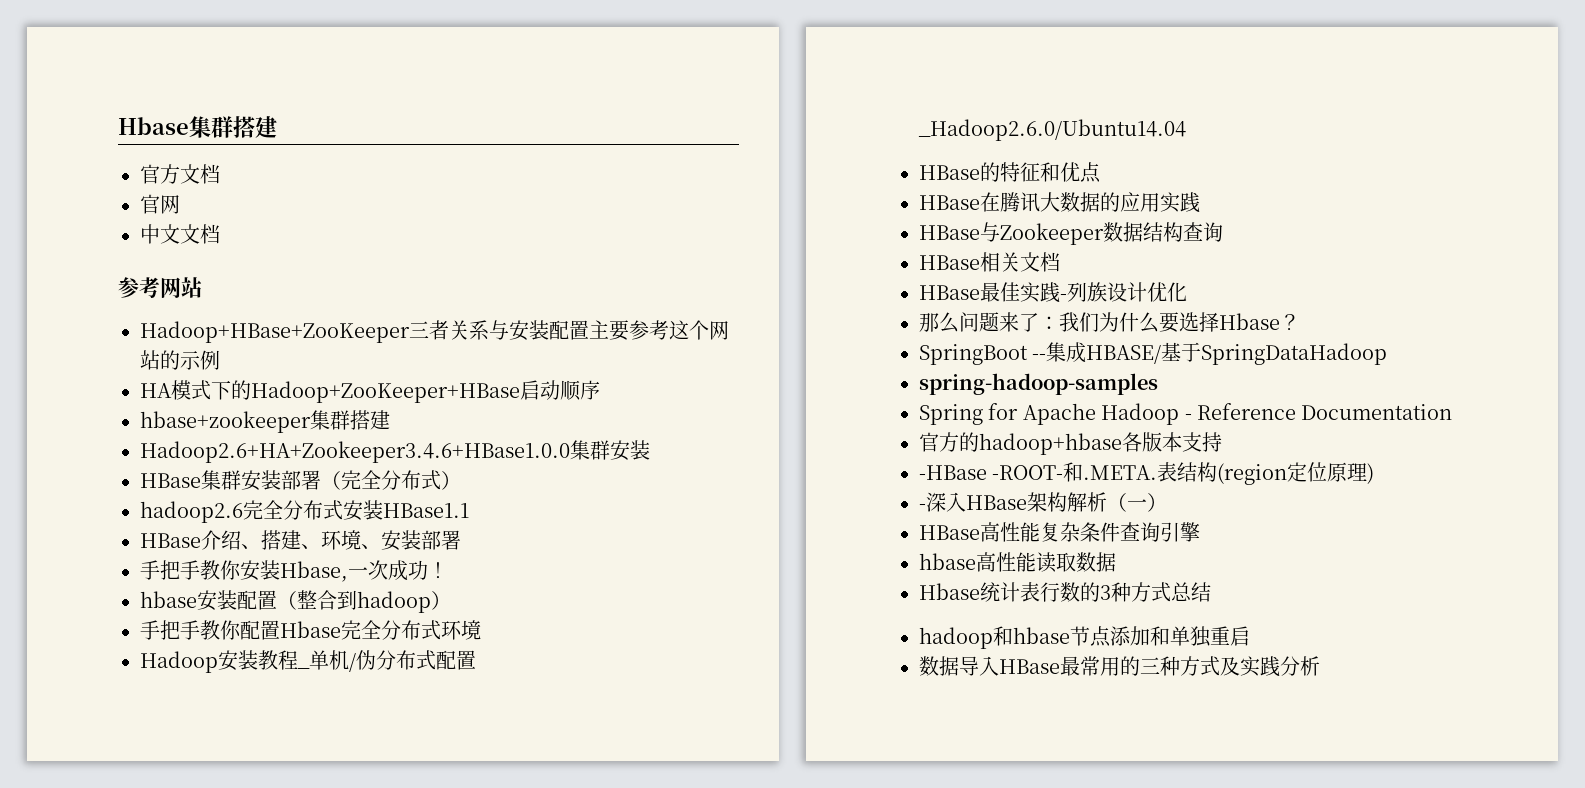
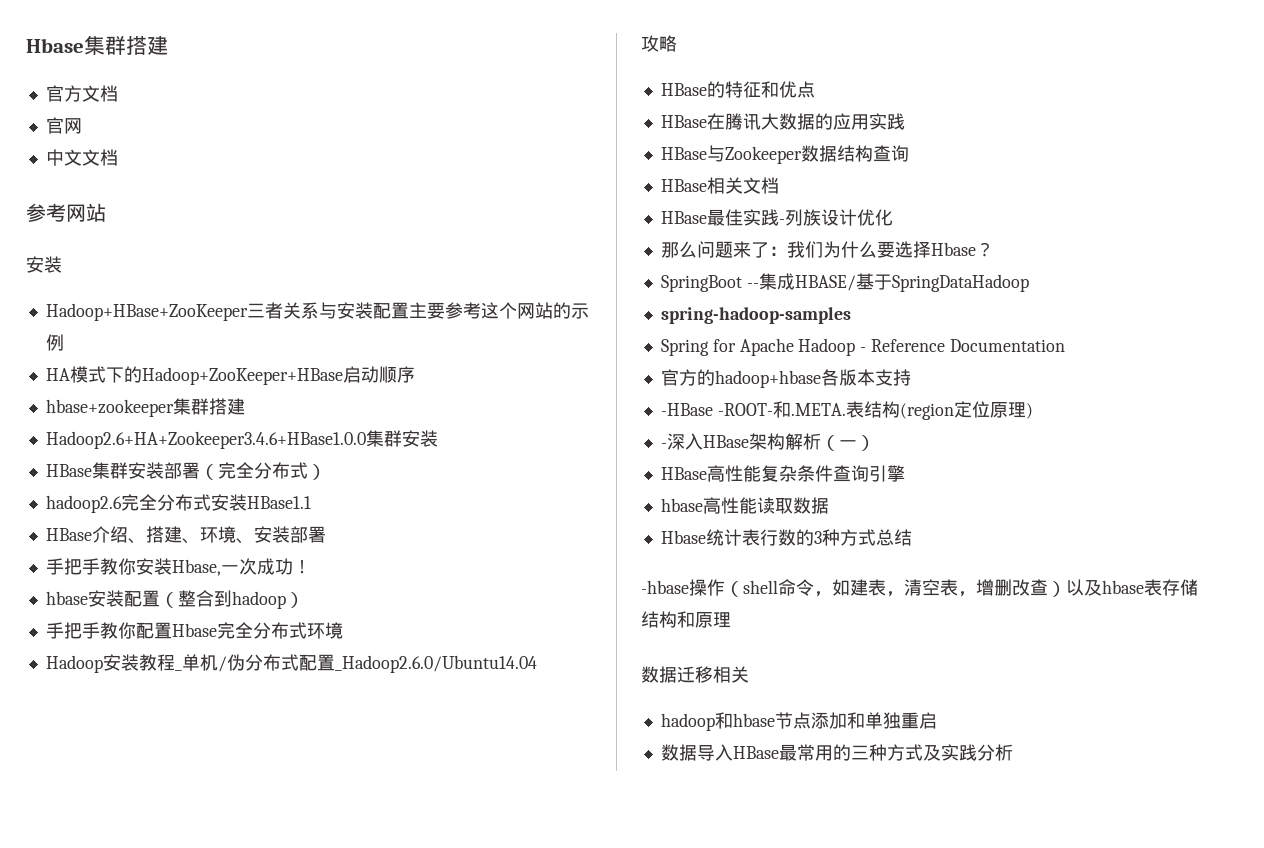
(202, 287) none -> [26,256,62,273] // 安装
(1186, 130) none -> [641,35,677,52] // 攻略
(1211, 592) none -> [641,579,1198,597] [641,611,731,628] [641,666,749,683] // -hbase操作（shell命令，如建表，清空表，增删改查）以及hbase表存储结构和原理 // 数据迁移相关

